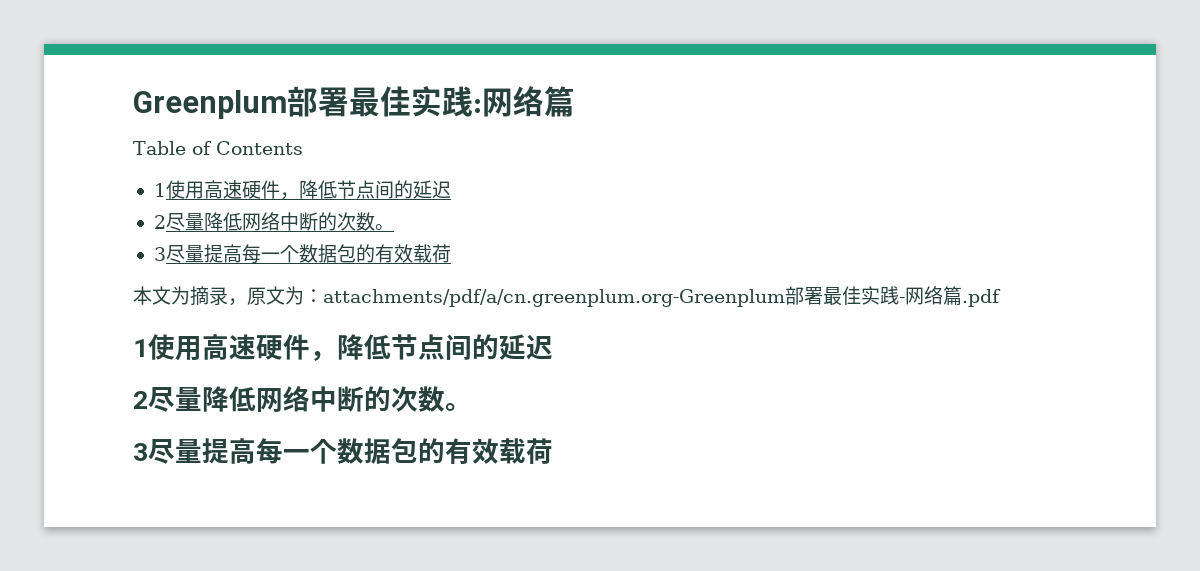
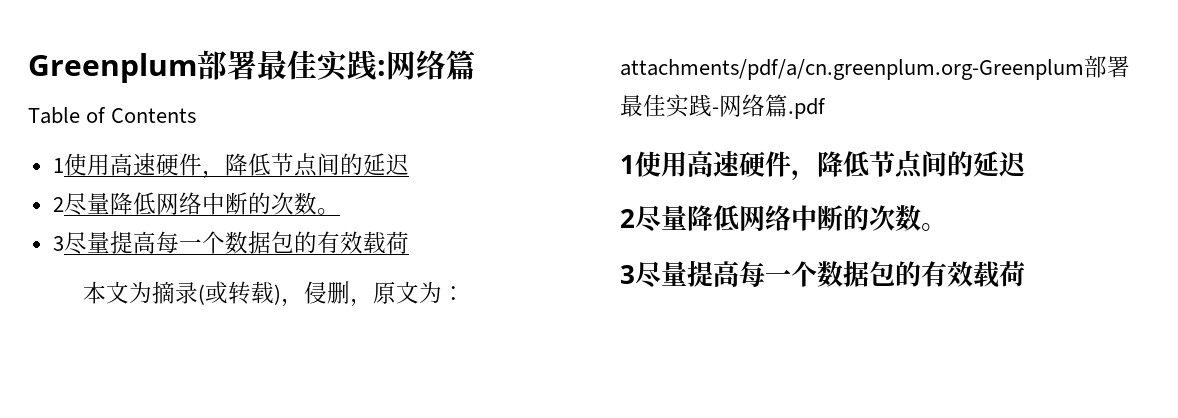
(228, 296) none -> [197,281,350,307] (或转载)，侵删

